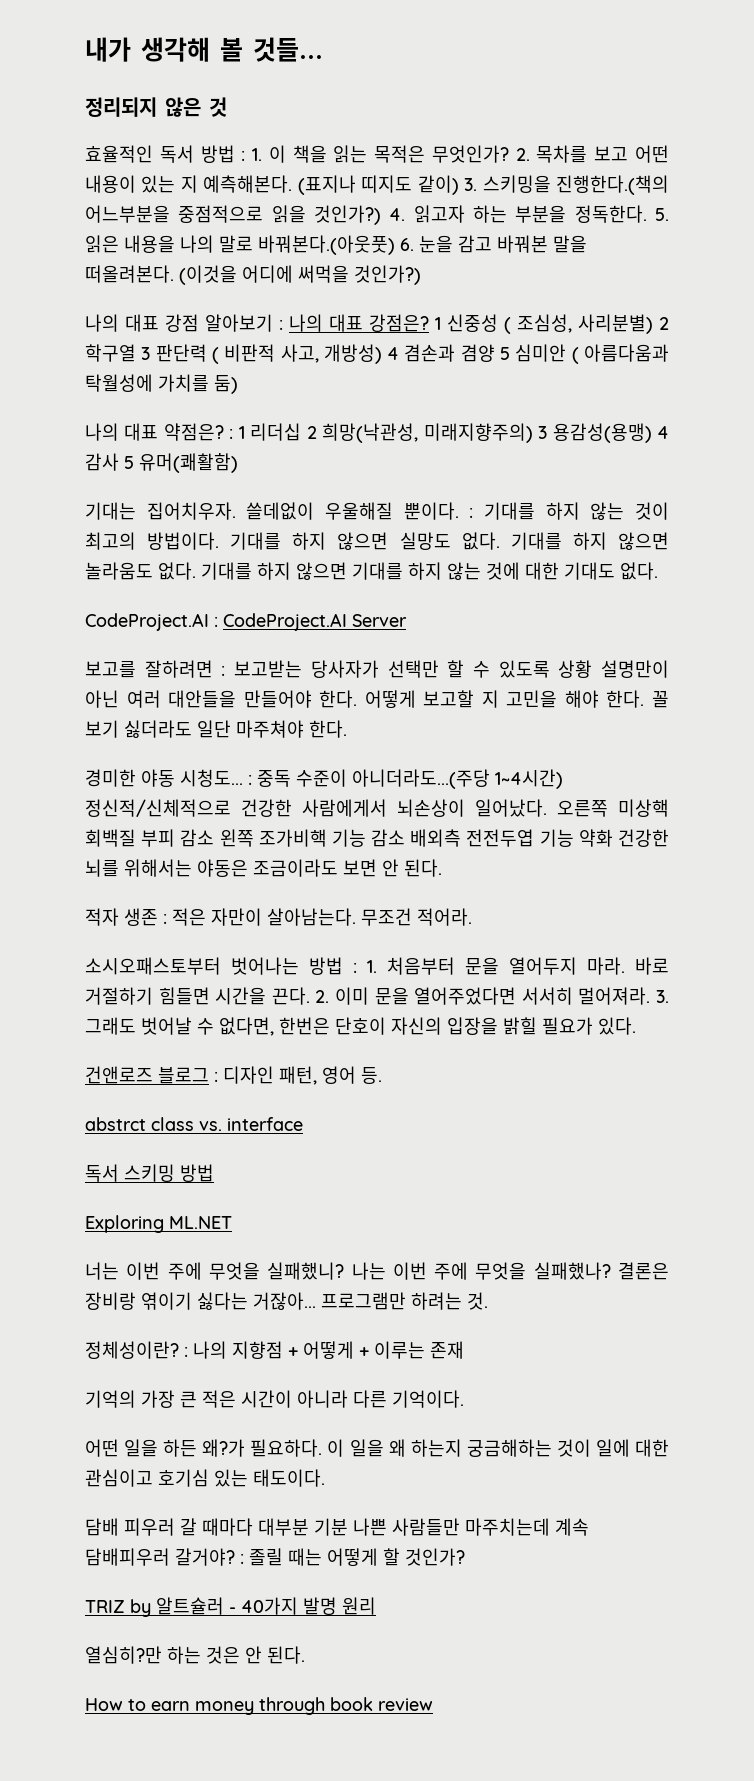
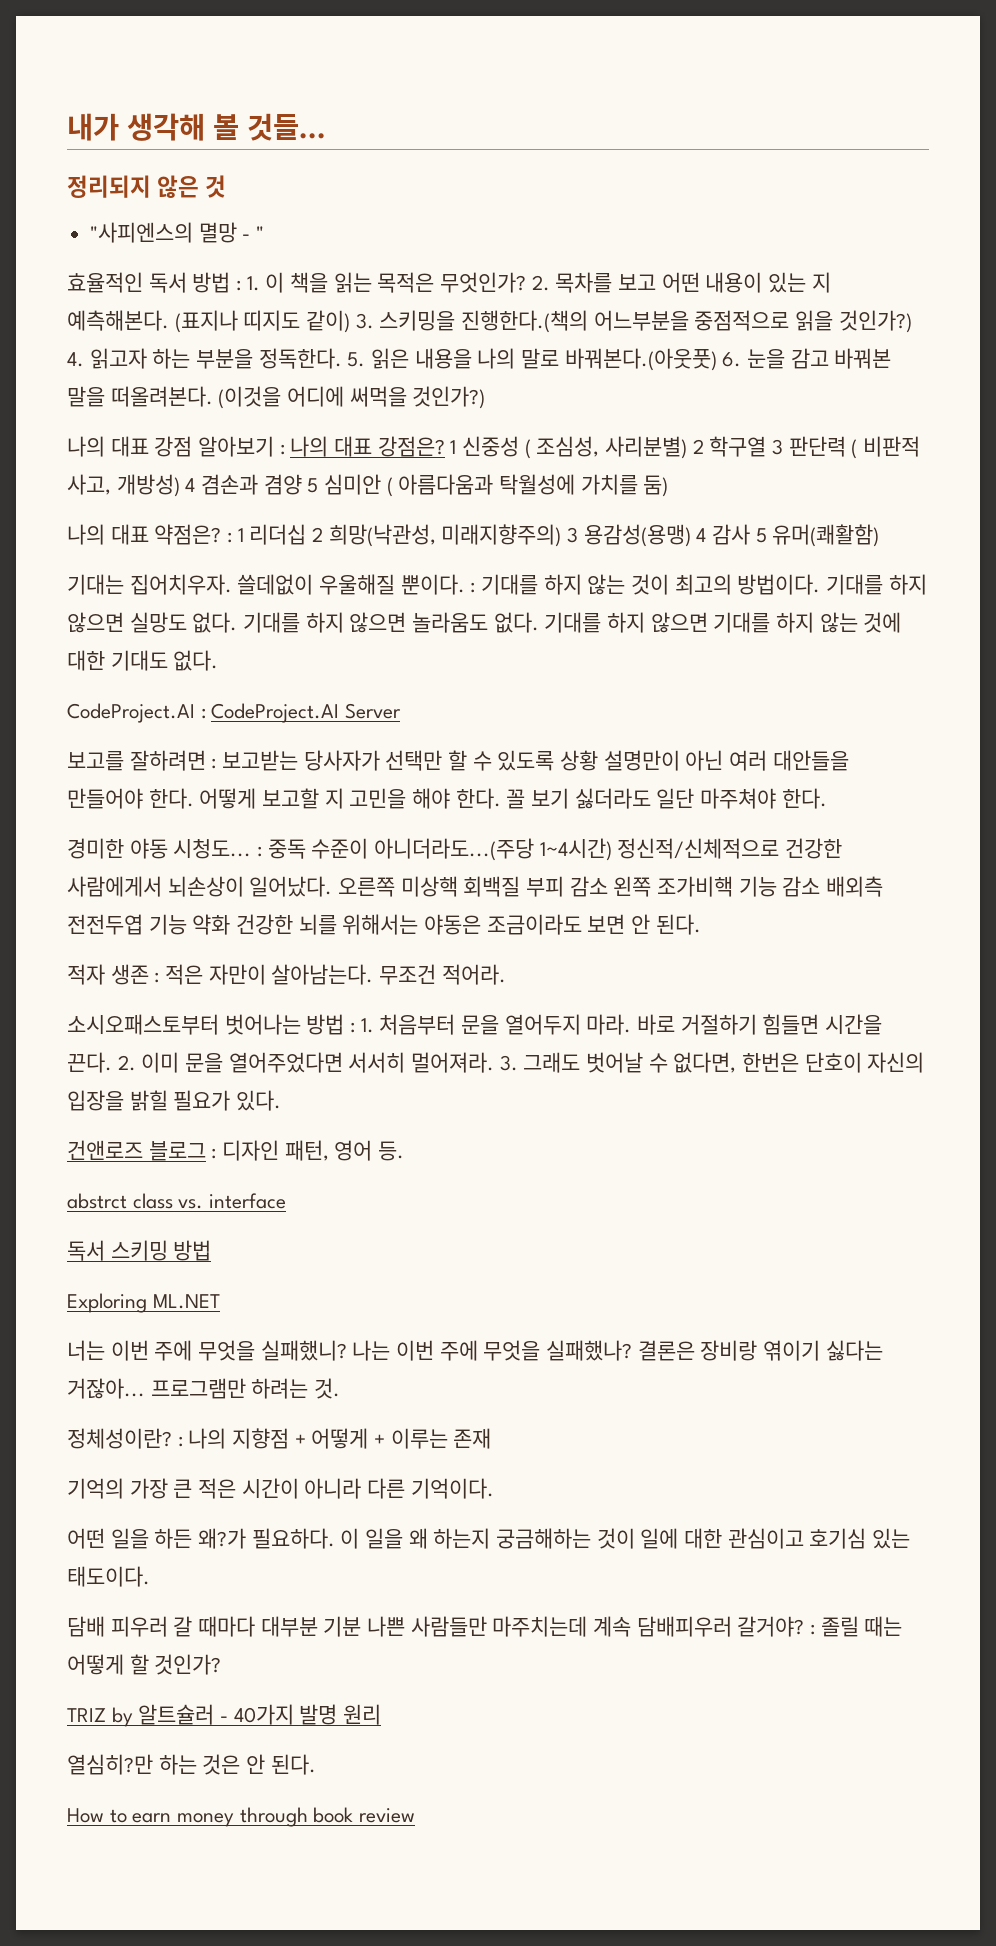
(227, 107) none -> [90,222,265,243] // "사피엔스의 멸망 - "

